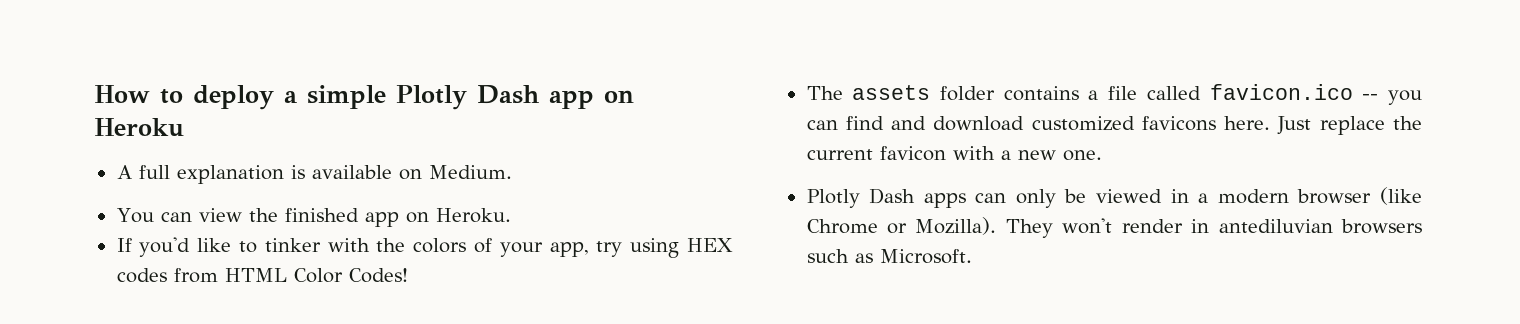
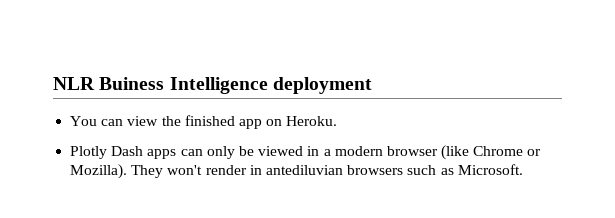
[94,85,634,110] [94,118,184,137] [116,165,512,184] How to deploy a simple Plotly Dash app on Heroku // A full explanation is available on Medium. -> [53,77,372,94] NLR Buiness Intelligence deployment
[116,237,734,258] [116,268,408,283] [806,84,1423,105] [806,116,1422,135] [806,146,1102,161] // If you'd like to tinker with the colors of your app, try using HEX codes from HTML Color Codes! // The assets folder contains a file called favicon.ico -- you can find and download customized favicons here. Just replace the current favicon with a new one. -> (338, 121) none

